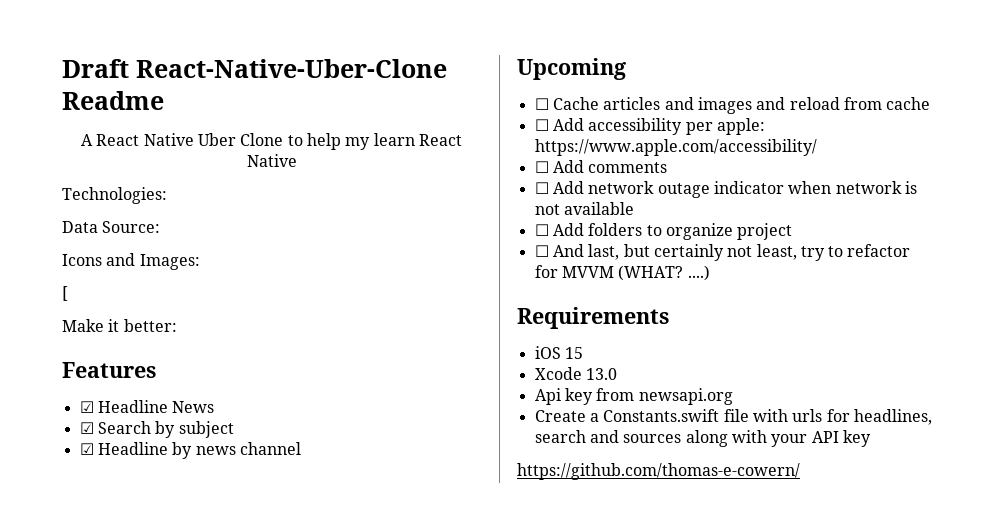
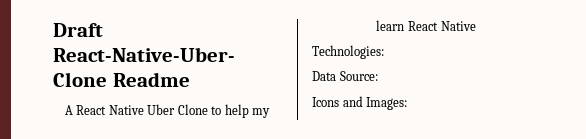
[62,286,68,301] [62,319,177,332] [62,362,156,378] [79,400,215,413] [79,421,234,438] [79,442,301,459] [517,58,626,80] [534,97,931,114] [534,118,765,135] [534,139,817,156] [534,160,668,173] [534,181,917,198] [534,202,634,215] [534,223,793,240] [534,244,911,261] [534,265,710,281] [517,307,669,329] [534,346,583,359] [534,367,617,380] [534,388,733,405] [534,409,932,425] [534,430,871,447] [517,463,800,480] // [ // Make it better: // Features // ☑ Headline News // ☑ Search by subject // ☑ Headline by news channel // Upcoming // ☐ Cache articles and images and reload from cache // ☐ Add accessibility per apple: https://www.apple.com/accessibility/ // ☐ Add comments // ☐ Add network outage indicator when network is not available // ☐ Add folders to organize project // ☐ And last, but certainly not least, try to refactor for MVVM (WHAT? ....) // Requirements // iOS 15 // Xcode 13.0 // Api key from newsapi.org // Create a Constants.swift file with urls for headlines, search and sources along with your API key // https://github.com/thomas-e-cowern/ -> (408, 103) none

